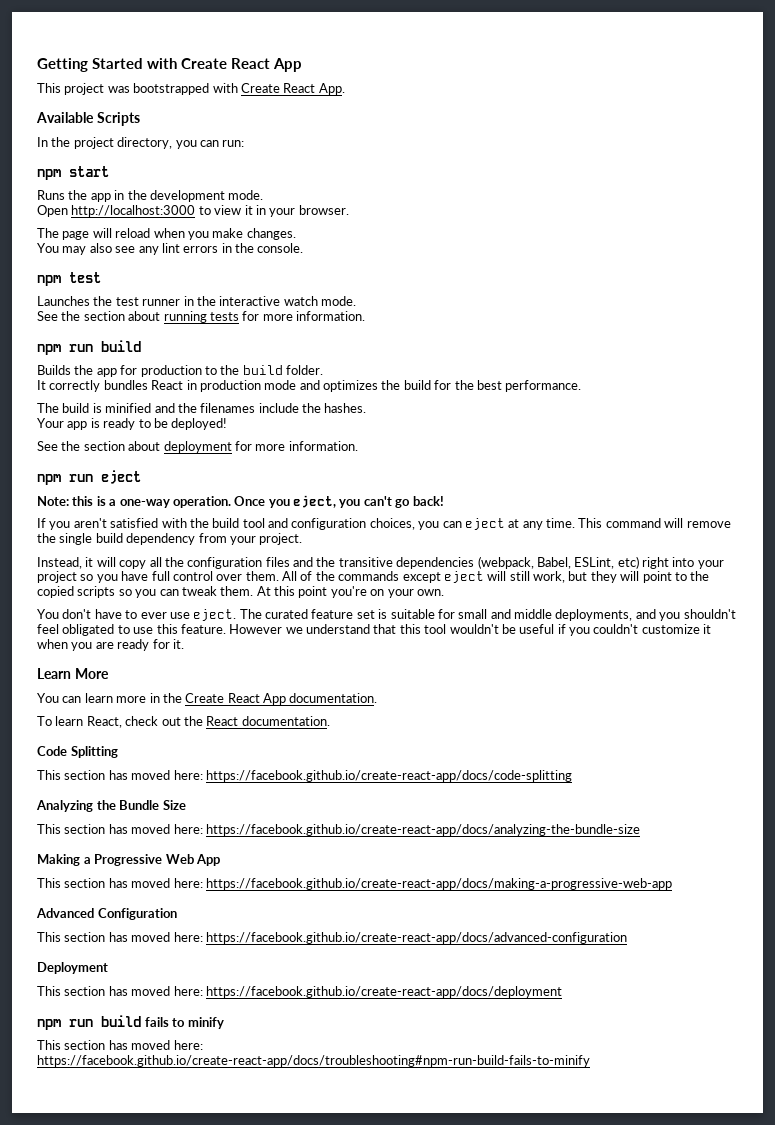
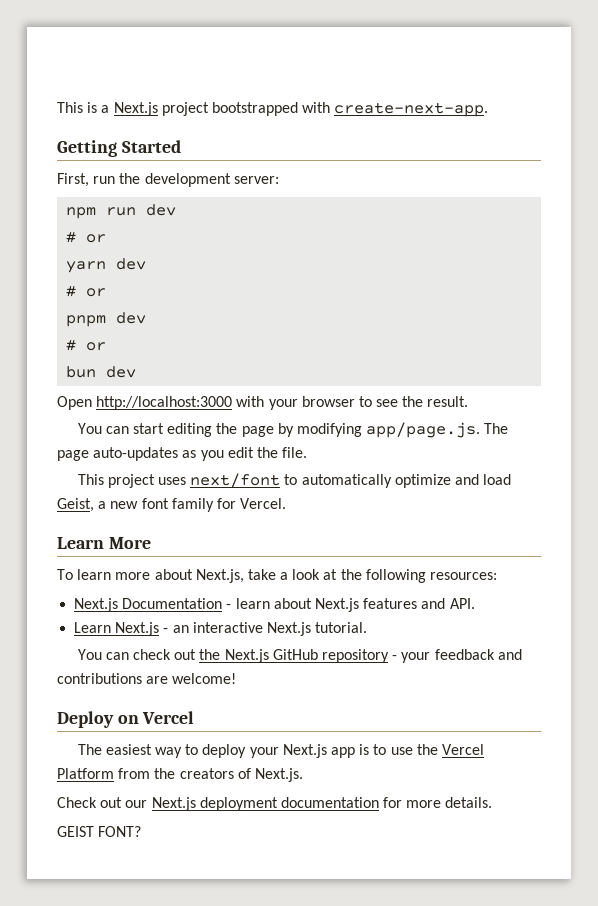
[37,58,302,72] [37,83,345,95] [36,112,140,126] [37,137,245,149] [37,166,109,180] [37,190,264,202] [37,205,349,217] [37,228,296,240] [37,243,304,255] [37,272,101,286] [37,296,356,306] [37,311,365,323] [37,340,141,355] [37,365,323,377] [37,380,582,392] [37,403,367,413] [37,418,228,430] [37,441,358,453] [37,470,141,485] [37,495,444,508] [37,518,731,530] [37,533,303,545] [37,556,724,569] [37,571,710,583] [37,586,444,598] [37,609,736,621] [37,624,712,636] [37,639,184,651] [37,668,109,679] [37,693,378,705] [37,716,330,728] [37,746,118,758] [37,770,572,782] [36,800,186,812] [37,824,640,836] [37,854,221,866] [37,878,672,890] [36,908,177,920] [37,932,627,944] [37,962,108,974] [37,986,562,998] [37,1015,224,1030] [37,1040,203,1050] [37,1055,590,1067] Getting Started with Create React App // This project was bootstrapped with Create React App. // Available Scripts // In the project directory, you can run: // npm start // Runs the app in the development mode. // Open http://localhost:3000 to view it in your browser. // The page will reload when you make changes. // You may also see any lint errors in the console. // npm test // Launches the test runner in the interactive watch mode. // See the section about running tests for more information. // npm run build // Builds the app for production to the build folder. // It correctly bundles React in production mode and optimizes the build for the best performance. // The build is minified and the filenames include the hashes. // Your app is ready to be deployed! // See the section about deployment for more information. // npm run eject // Note: this is a one-way operation. Once you eject, you can't go back! // If you aren't satisfied with the build tool and configuration choices, you can eject at any time. This command will remove the single build dependency from your project. // Instead, it will copy all the configuration files and the transitive dependencies (webpack, Babel, ESLint, etc) right into your project so you have full control over them. All of the commands except eject will still work, but they will point to the copied scripts so you can tweak them. At this point you're on your own. // You don't have to ever use eject. The curated feature set is suitable for small and middle deployments, and you shouldn't feel obligated to use this feature. However we understand that this tool wouldn't be useful if you couldn't customize it when you are ready for it. // Learn More // You can learn more in the Create React App documentation. // To learn React, check out the React documentation. // Code Splitting // This section has moved here: https://facebook.github.io/create-react-app/docs/code-splitting // Analyzing the Bundle Size // This section has moved here: https://facebook.github.io/create-react-app/docs/analyzing-the-bundle-size // Making a Progressive Web App // This section has moved here: https://facebook.github.io/create-react-app/docs/making-a-progressive-web-app // Advanced Configuration // This section has moved here: https://facebook.github.io/create-react-app/docs/advanced-configuration // Deployment // This section has moved here: https://facebook.github.io/create-react-app/docs/deployment // npm run build fails to minify // This section has moved here: https://facebook.github.io/create-react-app/docs/troubleshooting#npm-run-build-fails-to-minify -> [57,102,489,117] [57,140,181,157] [57,173,279,187] [66,204,177,219] [66,231,107,243] [66,258,147,273] [66,285,107,297] [66,312,147,327] [66,339,107,351] [66,366,137,378] [57,396,469,410] [77,422,509,438] [57,447,308,461] [77,473,512,488] [57,498,287,512] [57,537,151,549] [57,569,498,583] [74,598,475,612] [74,622,368,636] [77,649,522,663] [57,673,237,684] [57,711,195,728] [77,744,484,758] [57,768,303,782] [57,797,493,811] [57,826,142,837] This is a Next.js project bootstrapped with create-next-app. // Getting Started // First, run the development server: // npm run dev // # or // yarn dev // # or // pnpm dev // # or // bun dev // Open http://localhost:3000 with your browser to see the result. // You can start editing the page by modifying app/page.js. The page auto-updates as you edit the file. // This project uses next/font to automatically optimize and load Geist, a new font family for Vercel. // Learn More // To learn more about Next.js, take a look at the following resources: // Next.js Documentation - learn about Next.js features and API. // Learn Next.js - an interactive Next.js tutorial. // You can check out the Next.js GitHub repository - your feedback and contributions are welcome! // Deploy on Vercel // The easiest way to deploy your Next.js app is to use the Vercel Platform from the creators of Next.js. // Check out our Next.js deployment documentation for more details. // GEIST FONT?

